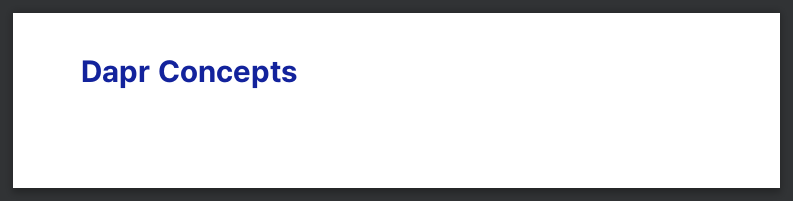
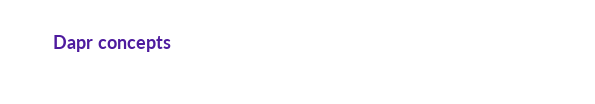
[158,60,298,89] Concepts -> [97,36,171,52] concepts

